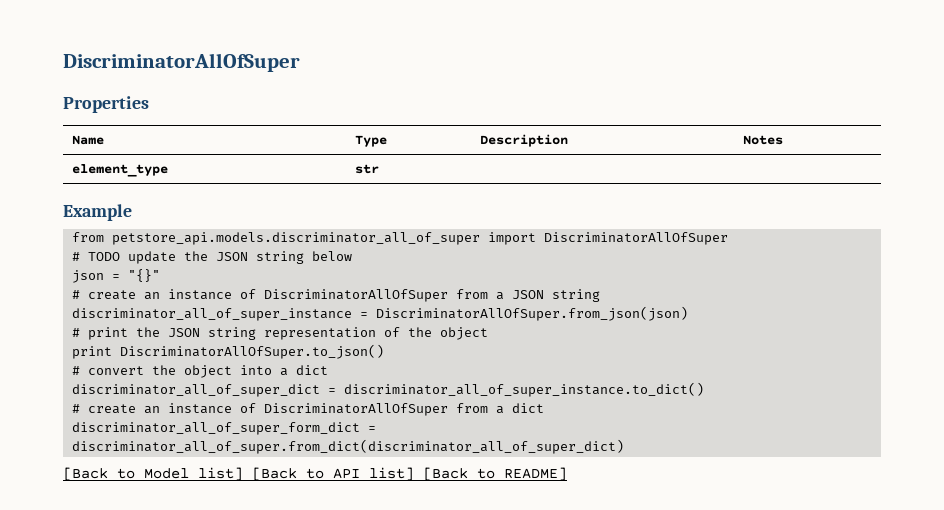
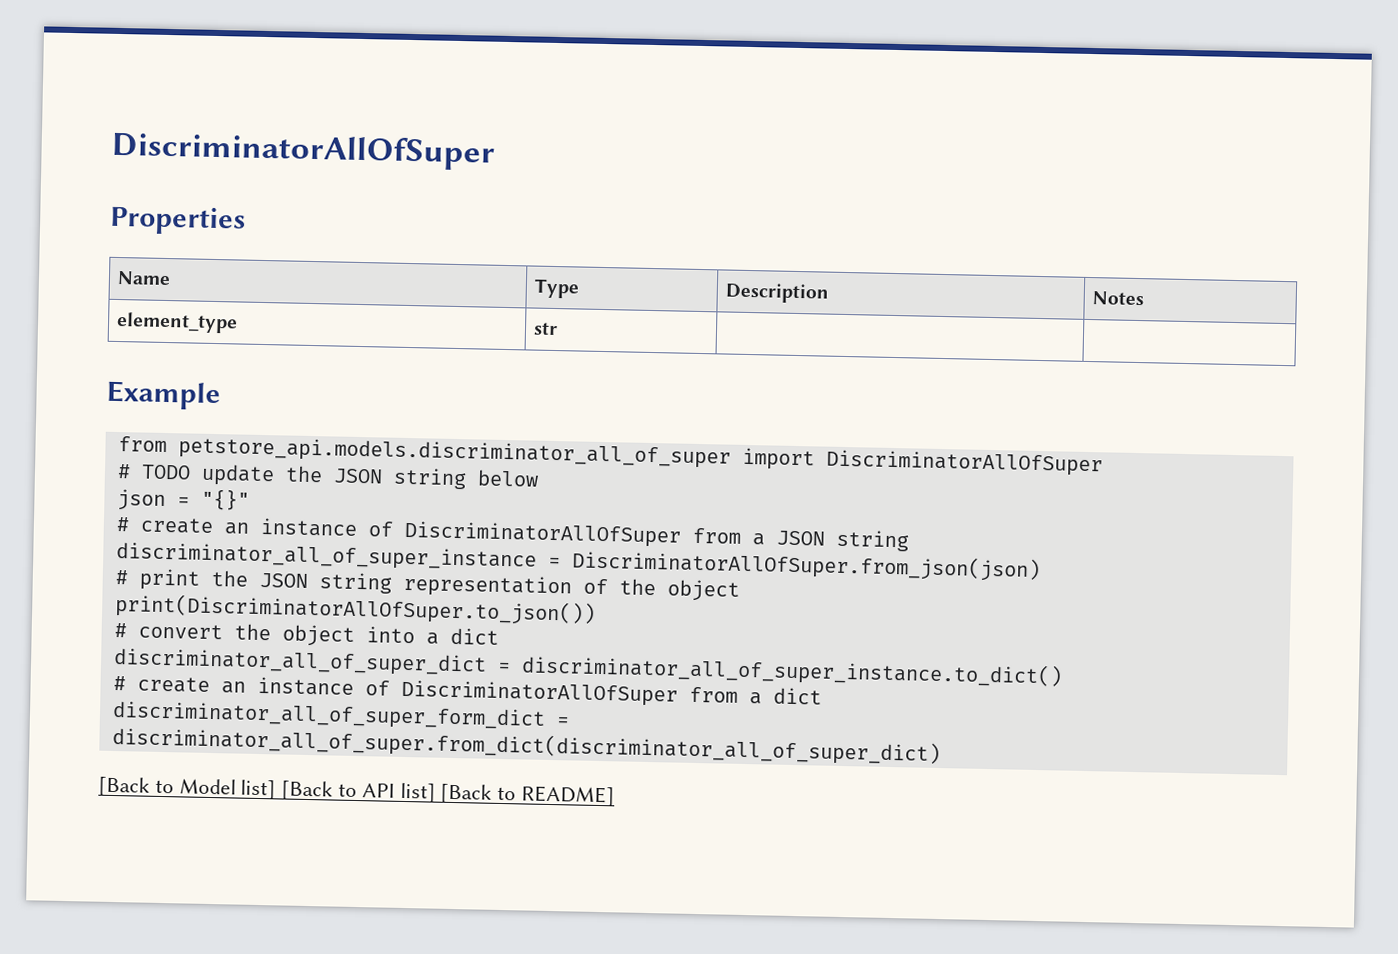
[72,344,385,359] print DiscriminatorAllOfSuper.to_json() -> [114,592,596,626] print(DiscriminatorAllOfSuper.to_json())

